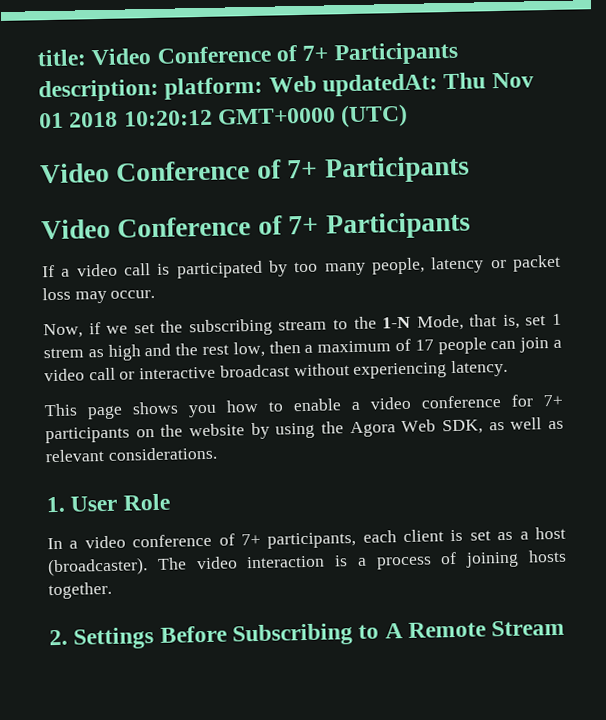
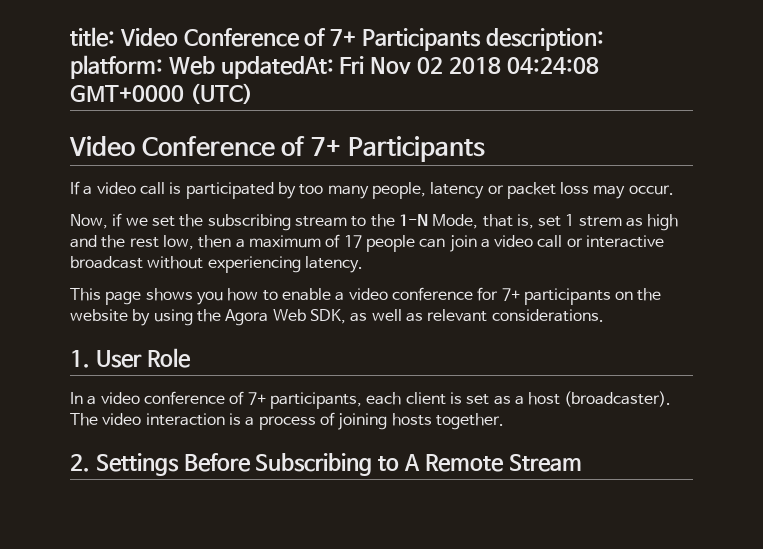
[443,72,534,90] [38,109,213,129] Thu Nov 01 2018 10:20:12 -> [339,56,599,74] Fri Nov 02 2018 04:24:08
[41,211,471,240] // Video Conference of 7+ Participants -> (485, 149) none

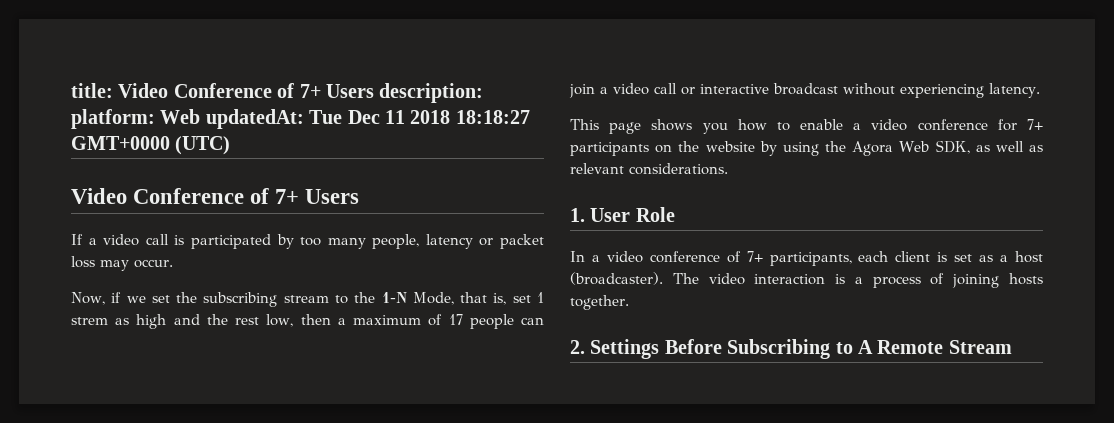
[362,28,482,51] Participants -> [326,84,374,98] Users
[339,56,599,74] Fri Nov 02 2018 04:24:08 -> [309,110,530,124] Tue Dec 11 2018 18:18:27
[347,136,485,162] Participants -> [305,189,360,204] Users

